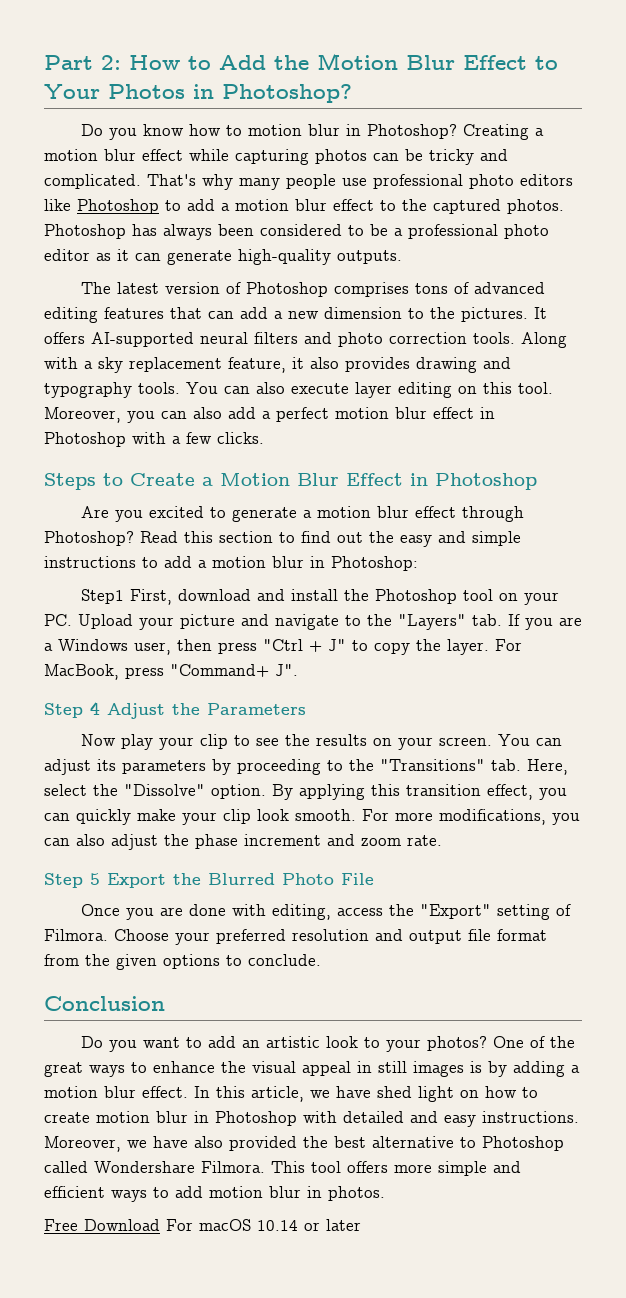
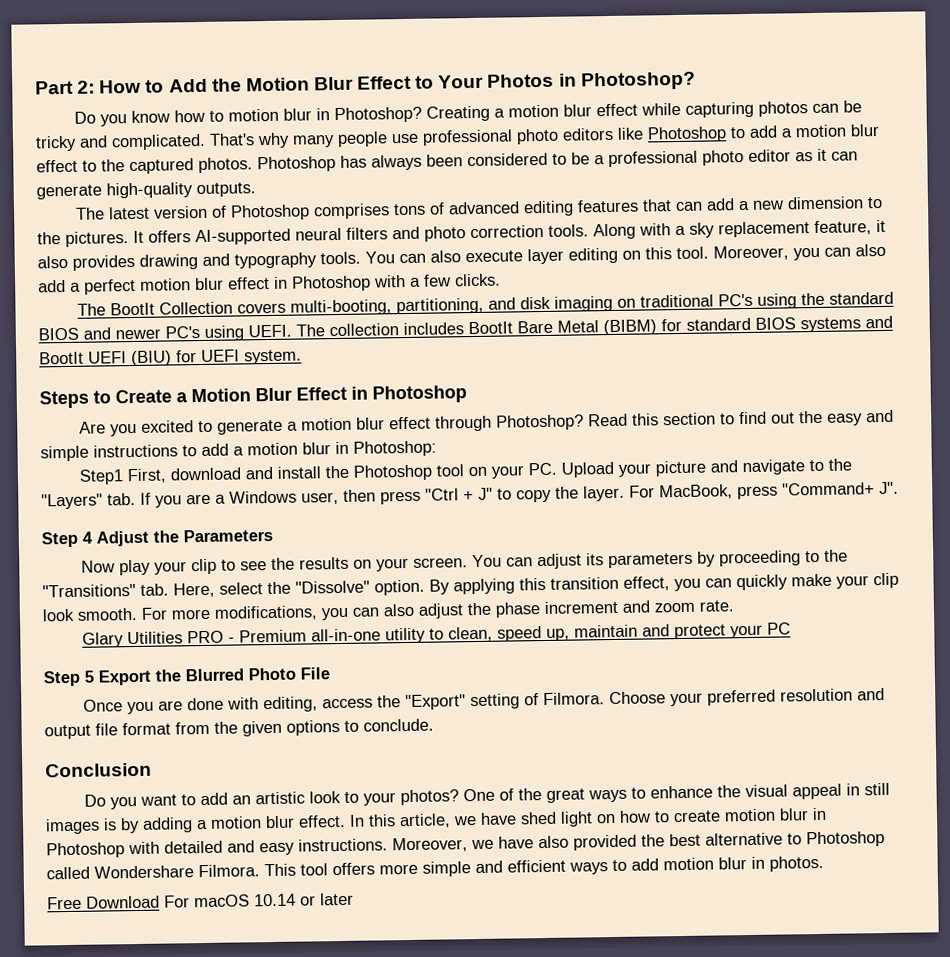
(264, 438) none -> [77,291,895,316] [38,315,893,341] [39,349,302,367] // The BootIt Collection covers multi-booting, partitioning, and disk imaging on traditional PC's using the standard BIOS and newer PC's using UEFI. The collection includes BootIt Bare Metal (BIBM) for standard BIOS systems and BootIt UEFI (BIU) for UEFI system.
(442, 840) none -> [82,622,792,648] // Glary Utilities PRO - Premium all-in-one utility to clean, speed up, maintain and protect your PC

